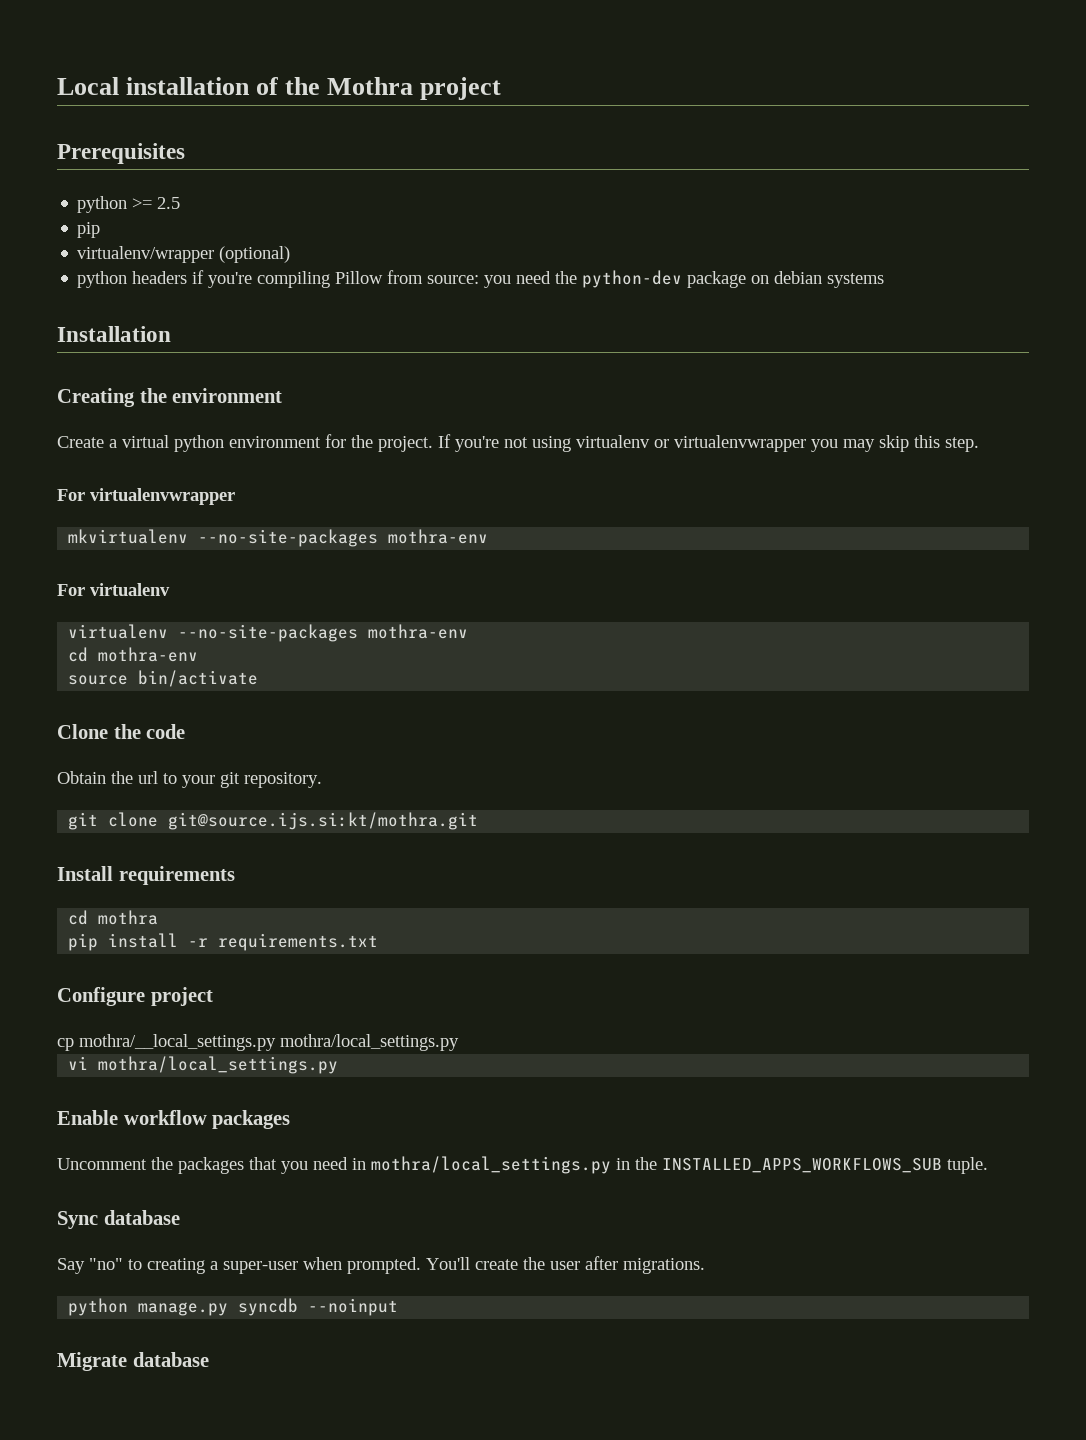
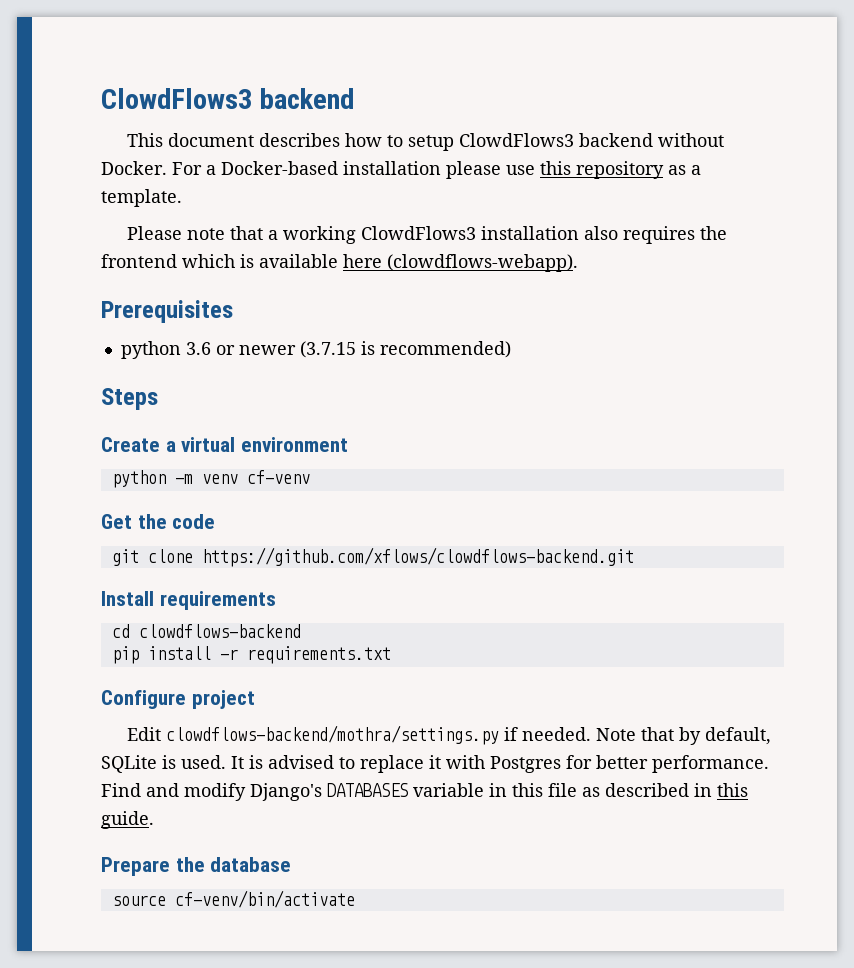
[57,77,502,100] [57,143,185,164] [77,196,181,213] [77,222,101,238] [77,246,291,263] [77,270,885,288] [57,326,171,342] [57,388,283,407] [57,434,979,452] [57,488,235,505] [68,529,489,547] [57,583,170,596] [68,624,469,642] [68,647,199,662] [68,670,259,687] [57,724,186,739] [57,771,322,788] Local installation of the Mothra project // Prerequisites // python >= 2.5 // pip // virtualenv/wrapper (optional) // python headers if you're compiling Pillow from source: you need the python-dev package on debian systems // Installation // Creating the environment // Create a virtual python environment for the project. If you're not using virtualenv or virtualenvwrapper you may skip this step. // For virtualenvwrapper // mkvirtualenv --no-site-packages mothra-env // For virtualenv // virtualenv --no-site-packages mothra-env // cd mothra-env // source bin/activate // Clone the code // Obtain the url to your git repository. -> [101,88,354,109] [126,133,724,151] [101,161,701,179] [101,189,182,207] [126,226,727,244] [101,254,578,272] [101,300,233,323] [120,341,511,359] [101,388,158,410] [101,437,349,452] [111,470,310,488] [101,514,216,529] ClowdFlows3 backend // This document describes how to setup ClowdFlows3 backend without Docker. For a Docker-based installation please use this repository as a template. // Please note that a working ClowdFlows3 installation also requires the frontend which is available here (clowdflows-webapp). // Prerequisites // python 3.6 or newer (3.7.15 is recommended) // Steps // Create a virtual environment // python -m venv cf-venv // Get the code
[168,812,479,830] git@source.ijs.si:kt/mothra.git -> [201,547,634,567] https://github.com/xflows/clowdflows-backend.git
[98,910,159,925] mothra -> [138,624,301,638] clowdflows-backend
[57,1034,459,1051] [68,1056,339,1074] [57,1110,291,1129] [57,1156,988,1174] [57,1210,180,1229] [57,1256,705,1274] [68,1298,399,1316] [57,1352,209,1371] cp mothra/__local_settings.py mothra/local_settings.py // vi mothra/local_settings.py // Enable workflow packages // Uncomment the packages that you need in mothra/local_settings.py in the INSTALLED_APPS_WORKFLOWS_SUB tuple. // Sync database // Say "no" to creating a super-user when prompted. You'll create the user after migrations. // python manage.py syncdb --noinput // Migrate database -> [126,725,771,745] [101,755,769,773] [101,783,748,801] [101,811,154,829] [101,857,292,876] [111,890,355,908] Edit clowdflows-backend/mothra/settings.py if needed. Note that by default, SQLite is used. It is advised to replace it with Postgres for better performance. Find and modify Django's DATABASES variable in this file as described in this guide. // Prepare the database // source cf-venv/bin/activate

